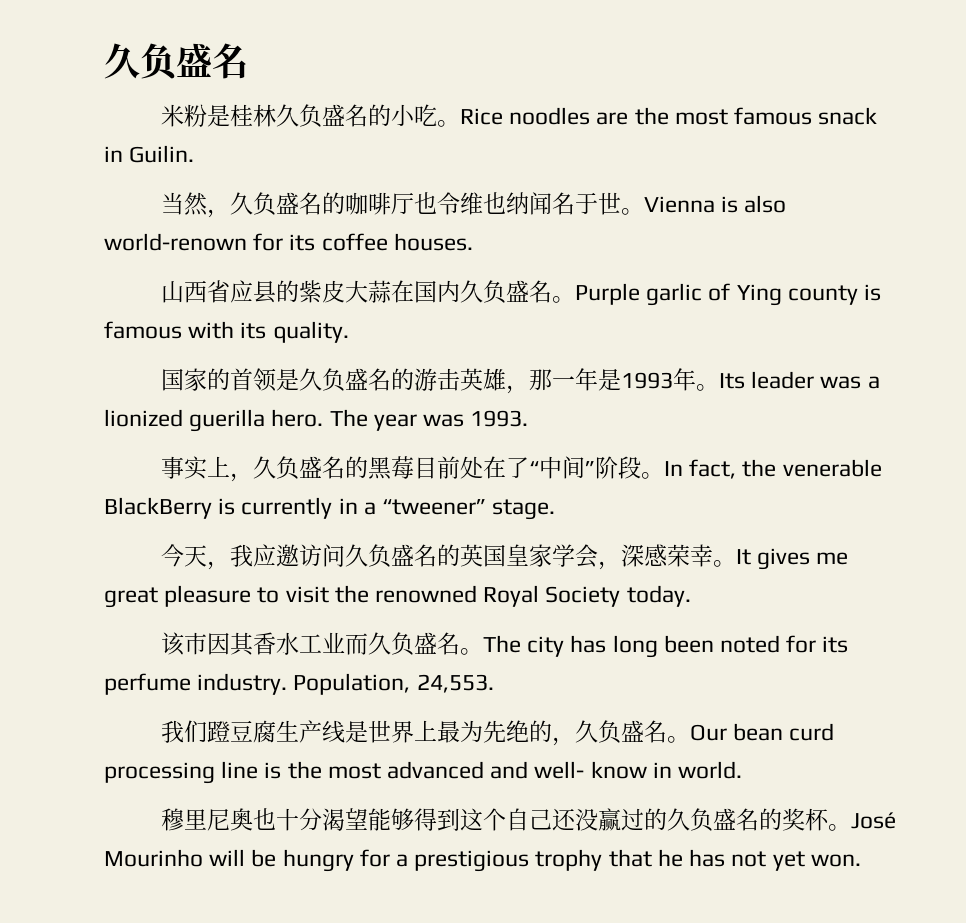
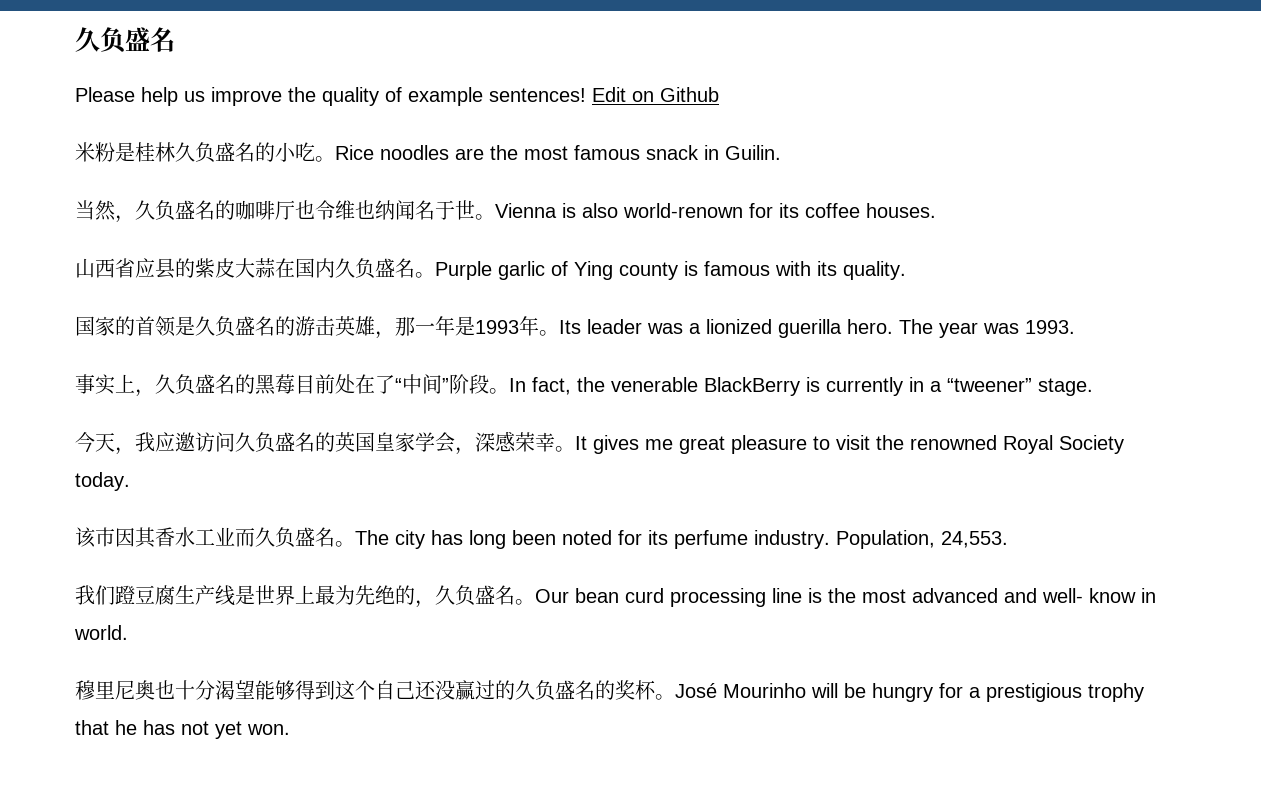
[104,43,248,79] 久负盛名 -> [75,26,175,53] [75,87,719,106] 久负盛名 // Please help us improve the quality of example sentences! Edit on Github

